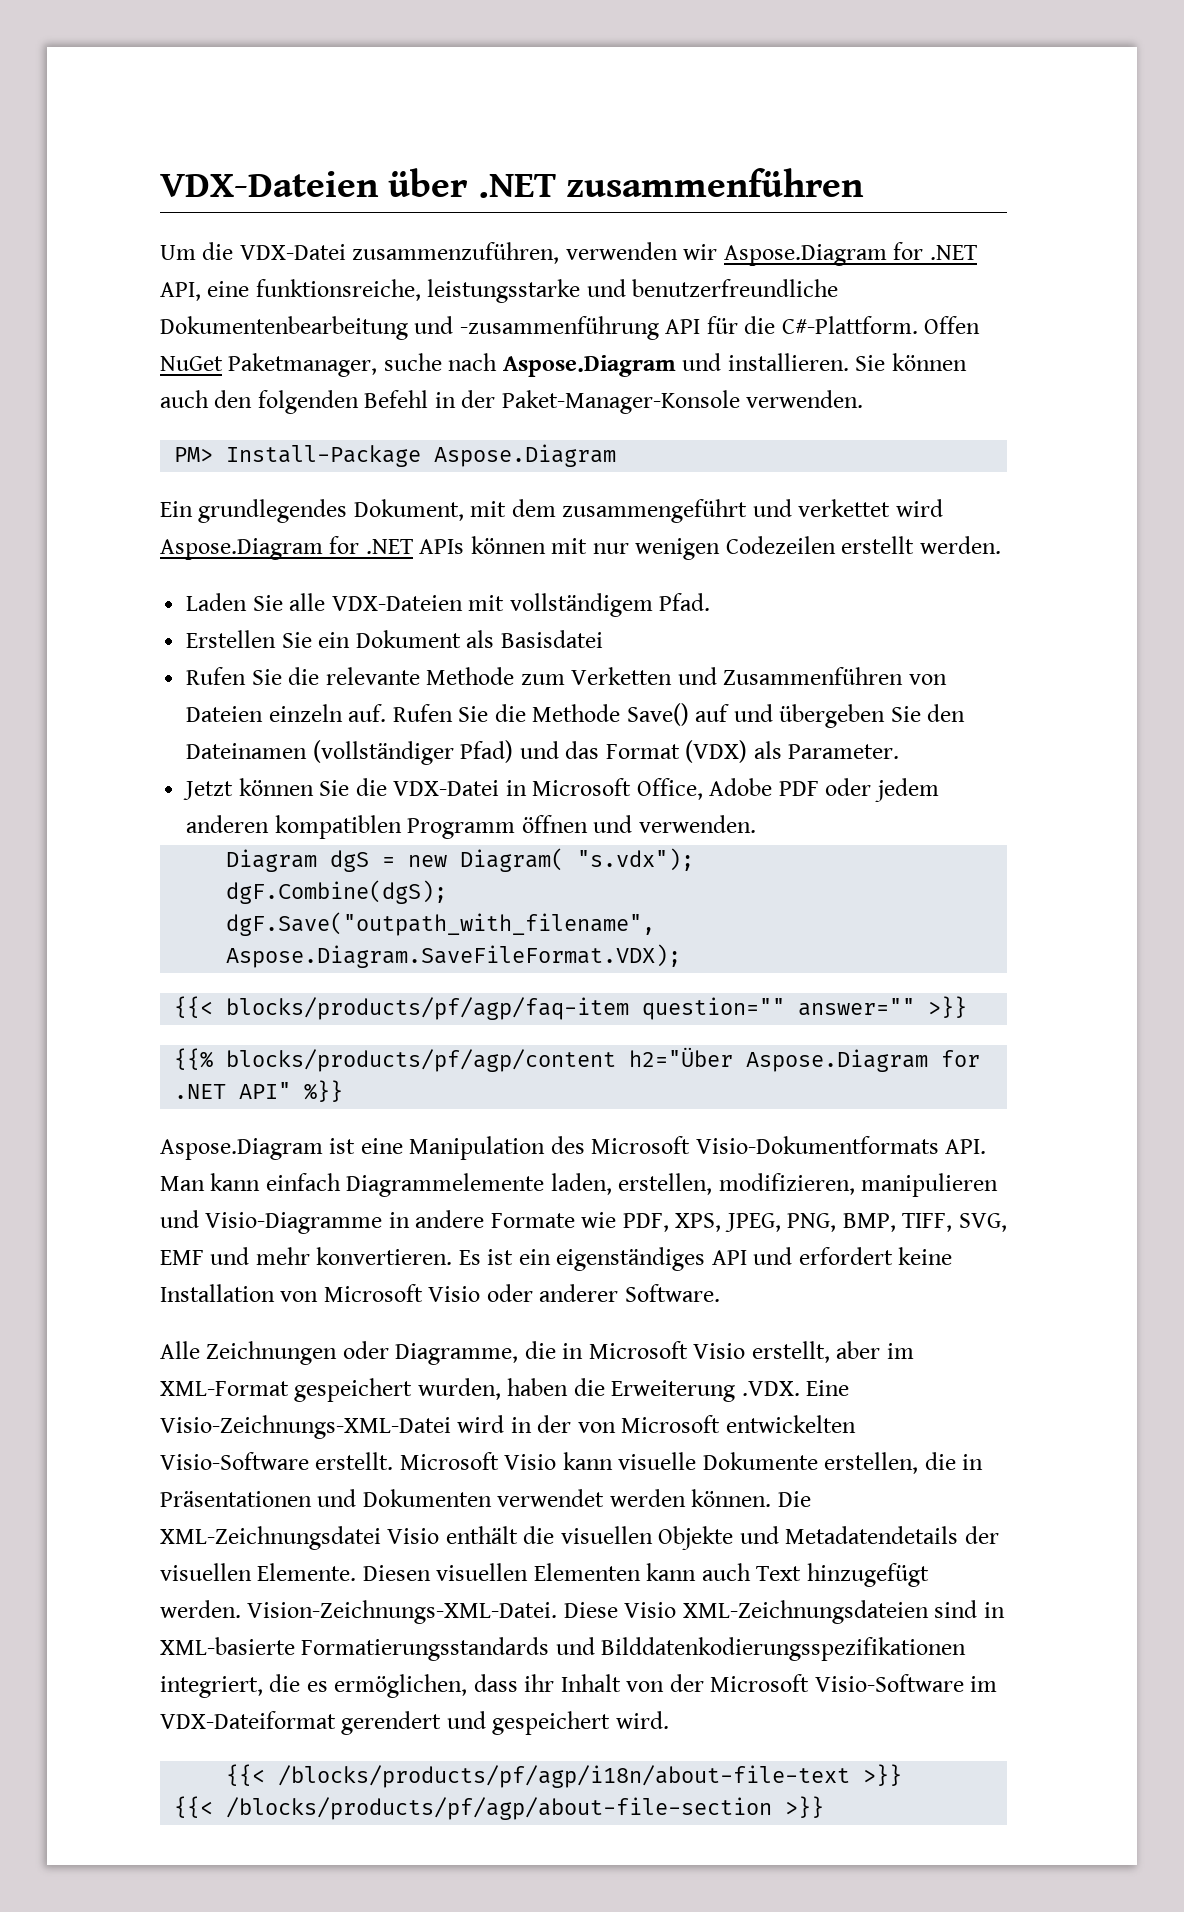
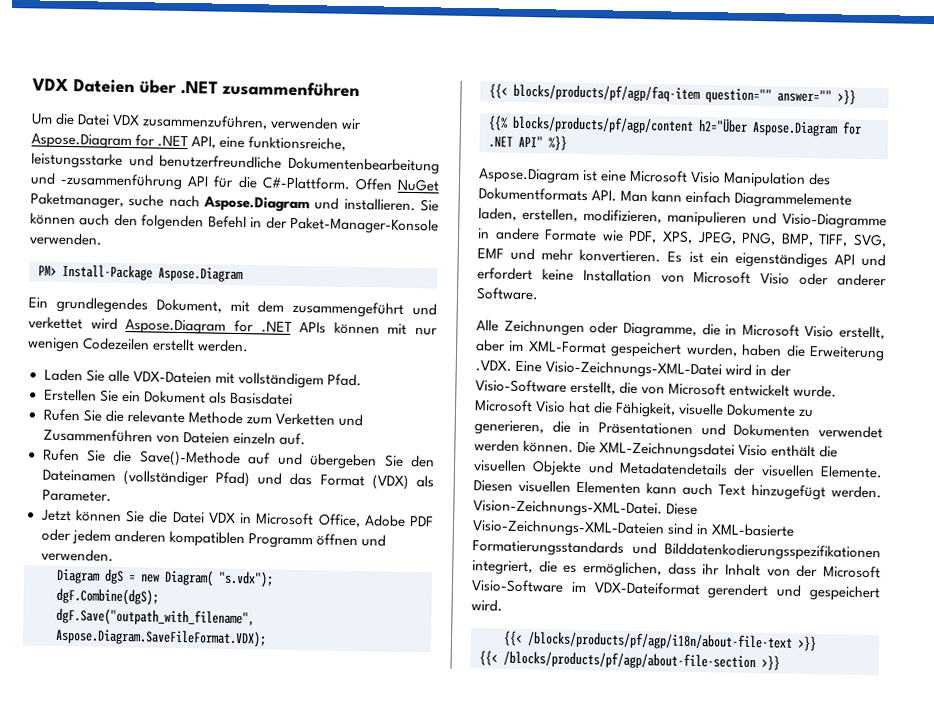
[160,171,379,197] VDX-Dateien -> [32,78,135,94] VDX Dateien
[239,244,346,260] VDX-Datei -> [77,114,141,126] Datei VDX
[392,703,689,726] Rufen Sie die Methode Save() -> [42,448,241,468] // Rufen Sie die Save()-Methode
[393,780,500,796] VDX-Datei -> [171,511,236,524] Datei VDX
[409,1136,939,1160] Manipulation des Microsoft Visio-Dokumentformats -> [630,169,832,188] [478,187,588,202] Microsoft Visio Manipulation des Dokumentformats
[577,1415,856,1433] [160,1452,919,1474] von Microsoft entwickelten Visio-Software erstellt. Microsoft Visio kann visuelle Dokumente erstellen, -> [475,379,838,398] [474,399,815,418] [474,420,544,436] Visio-Software erstellt, die von Microsoft entwickelt wurde. Microsoft Visio hat die Fähigkeit, visuelle Dokumente zu generieren,
[624,1600,929,1624] Visio XML-Zeichnungsdateien -> [472,519,665,538] Visio-Zeichnungs-XML-Dateien

